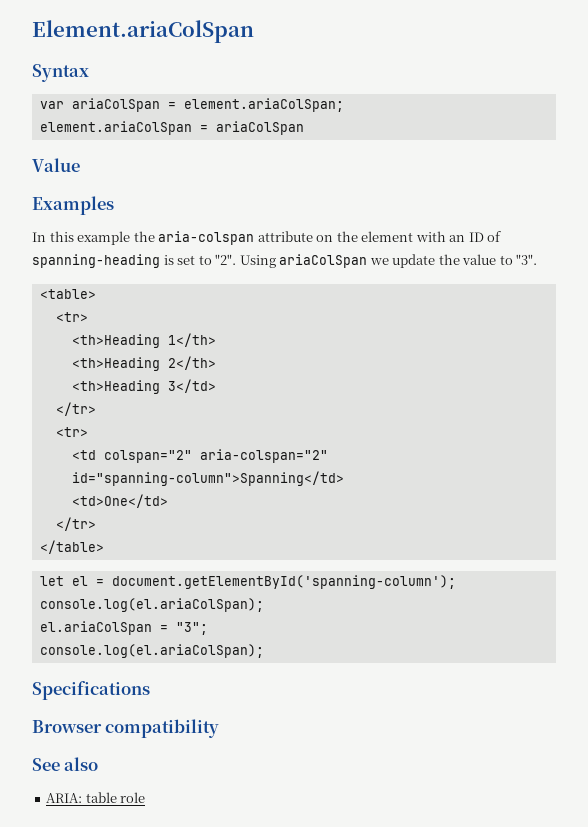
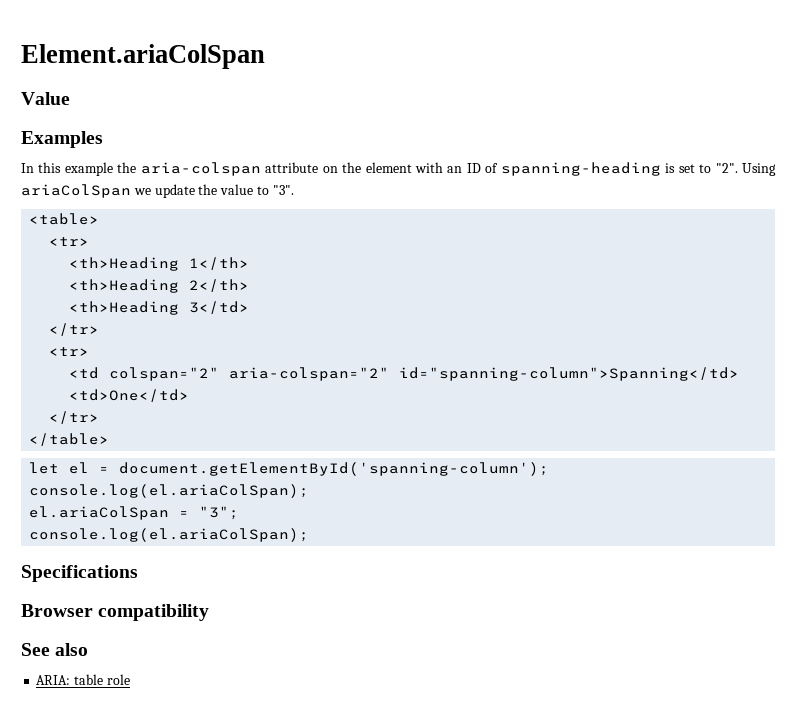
[32,64,89,82] [39,98,344,112] [39,121,304,135] // Syntax // var ariaColSpan = element.ariaColSpan; // element.ariaColSpan = ariaColSpan -> (265, 56) none

